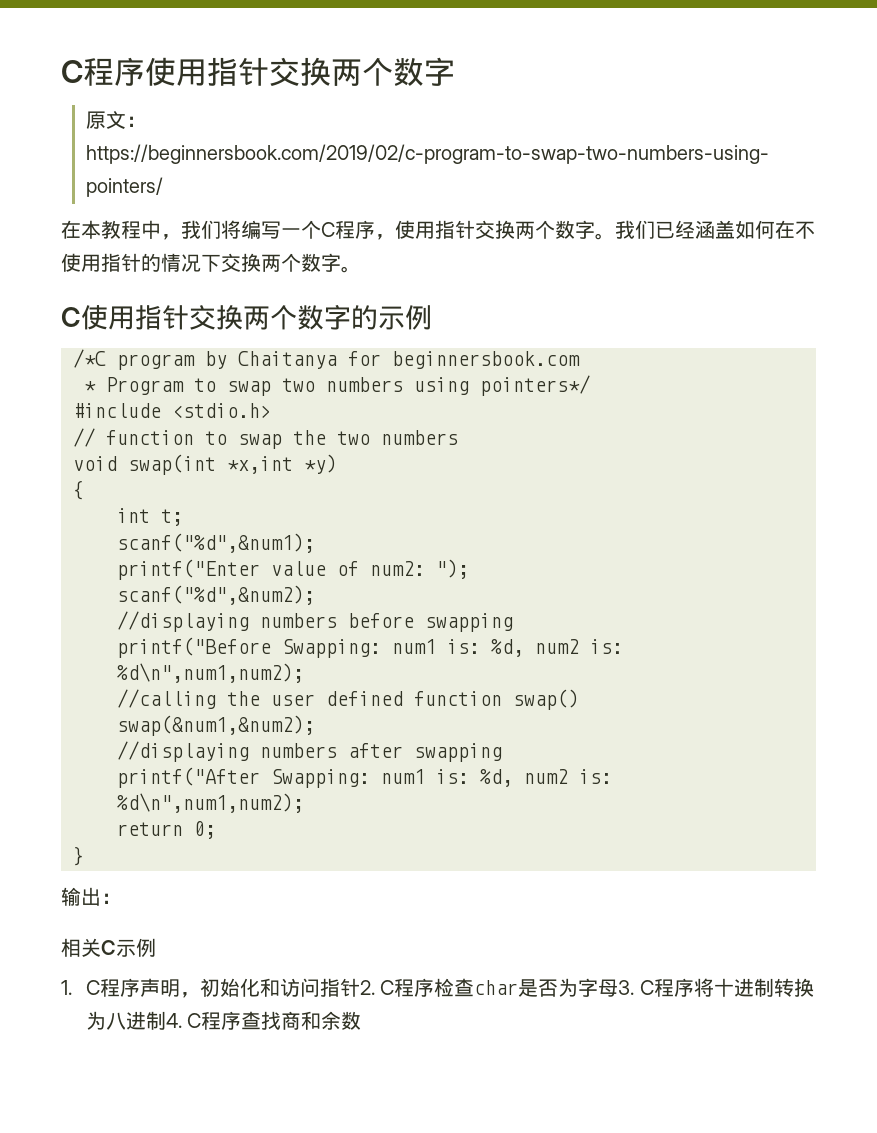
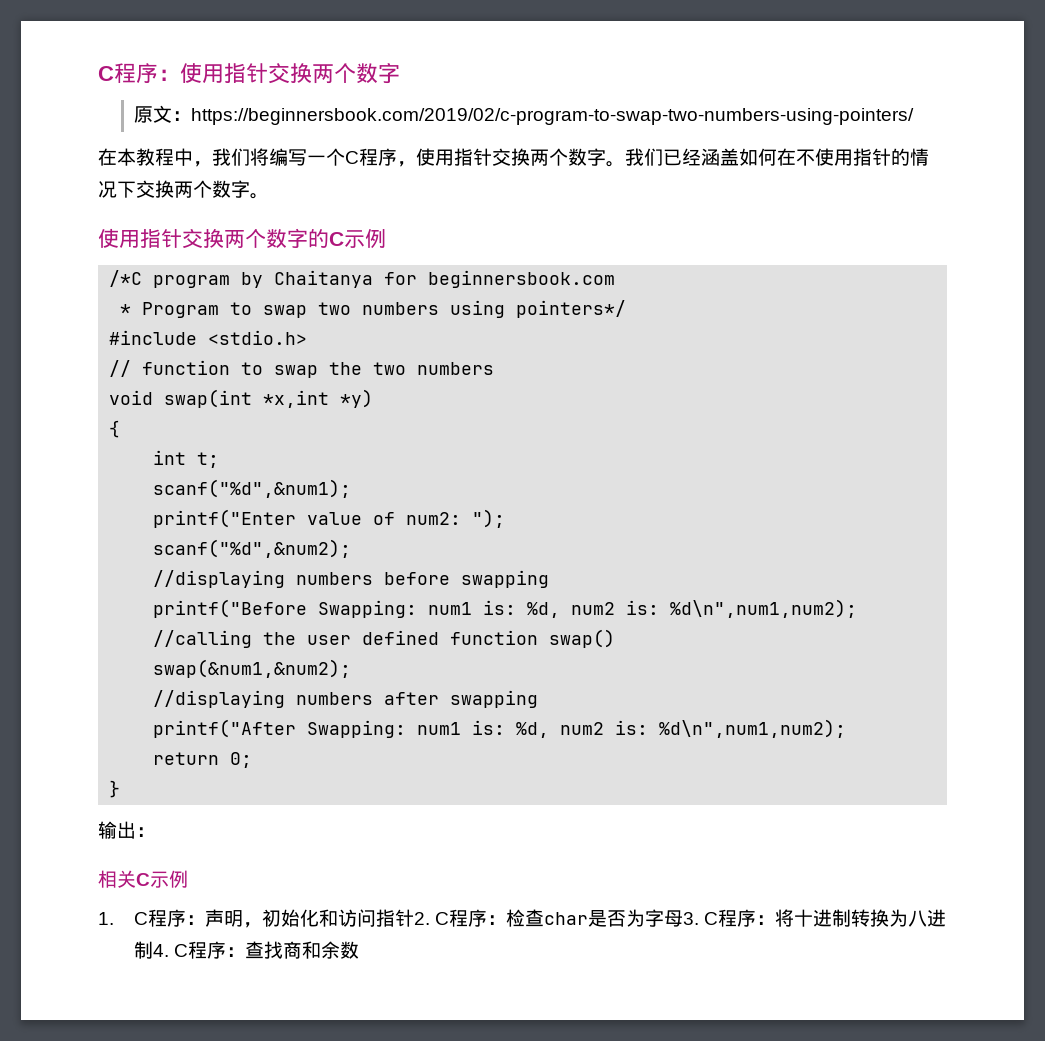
[61,57,145,86] C程序 -> [98,63,180,83] C程序：
[61,307,81,327] C -> (269, 196) none
(378, 317) none -> [329,232,344,246] C
(140, 987) none -> [185,915,205,925] ：
(435, 987) none -> [487,915,507,925] ：
(694, 987) none -> [756,915,776,925] ：
(242, 1020) none -> [226,947,246,957] ：

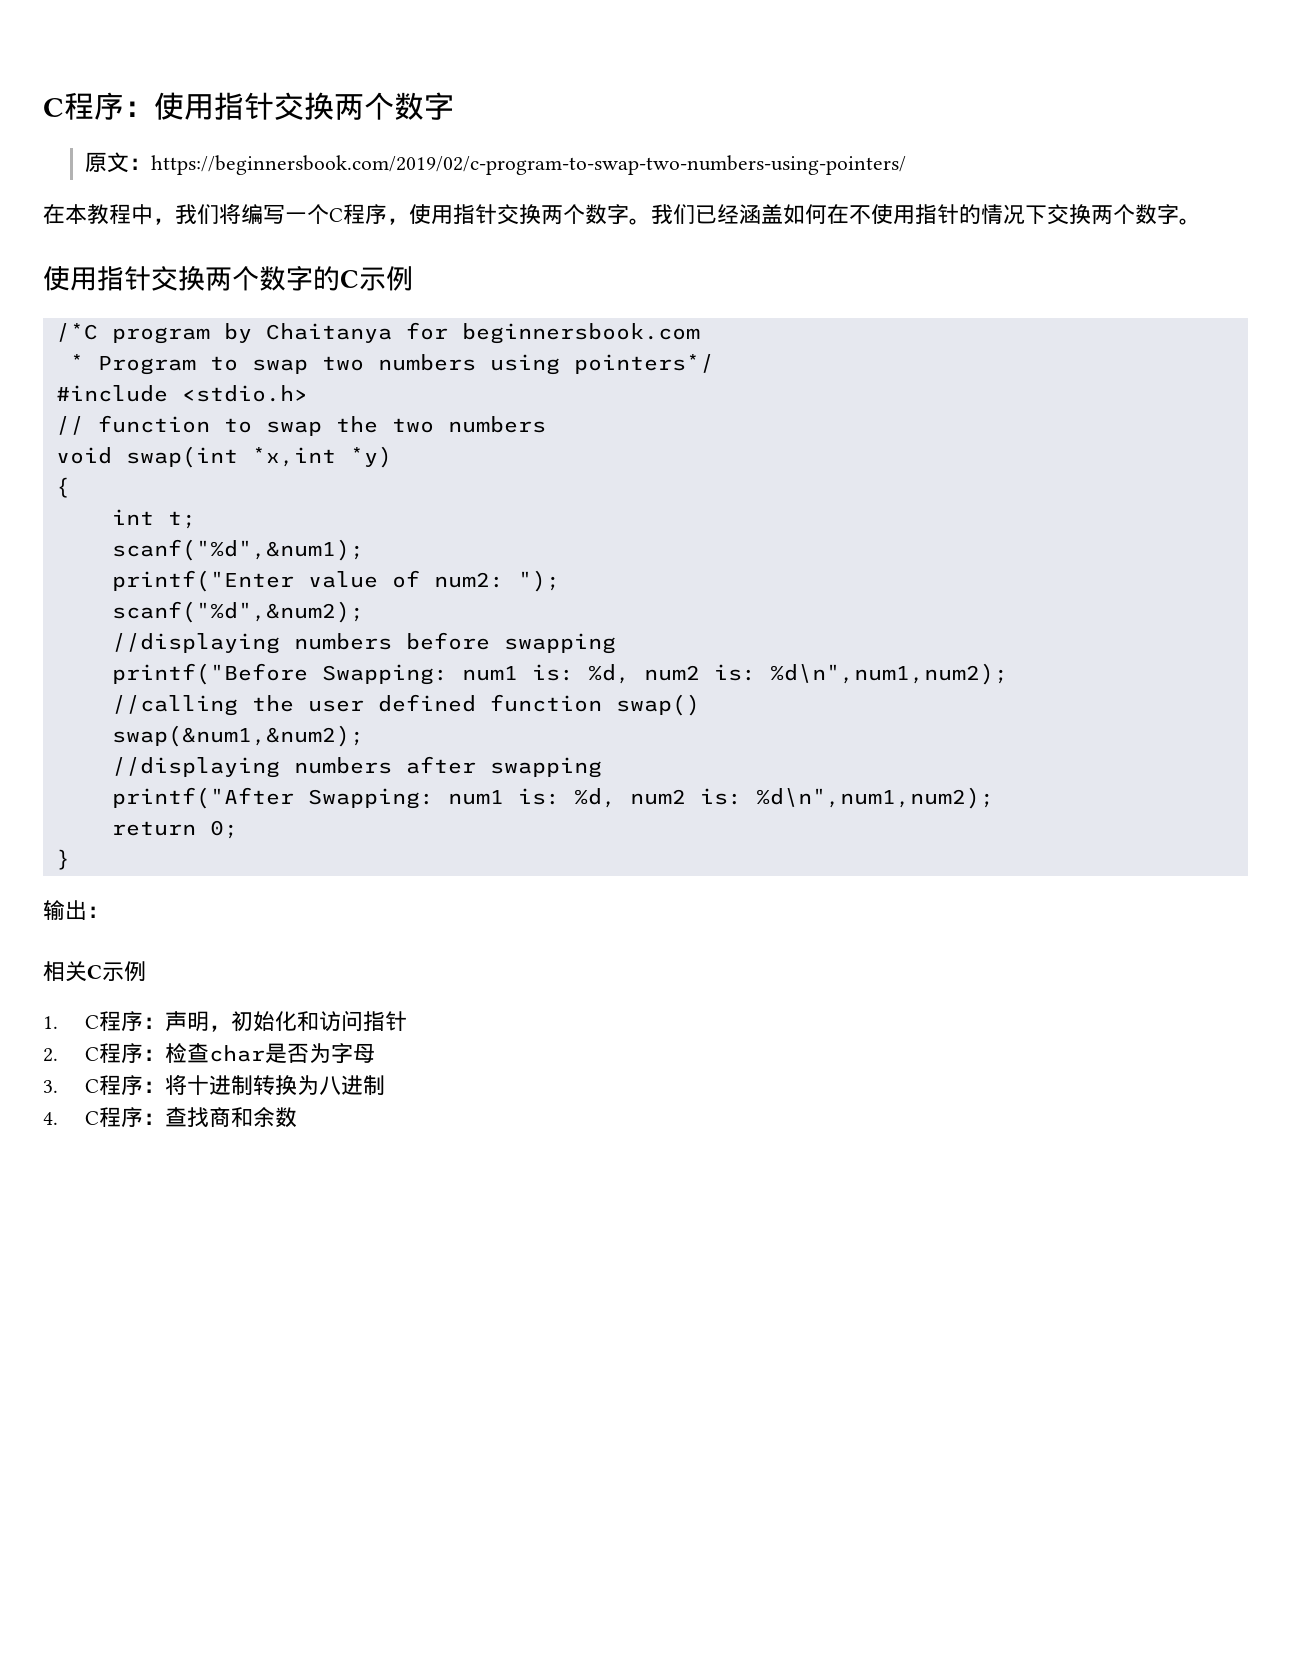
(414, 918) none -> (408, 1021) //
(684, 918) none -> (376, 1053) //
(153, 950) none -> (386, 1085) //

